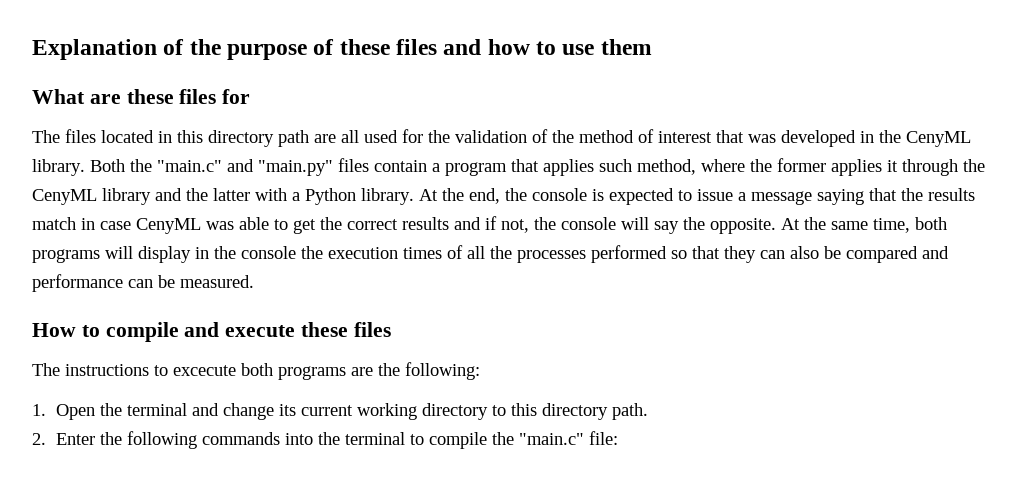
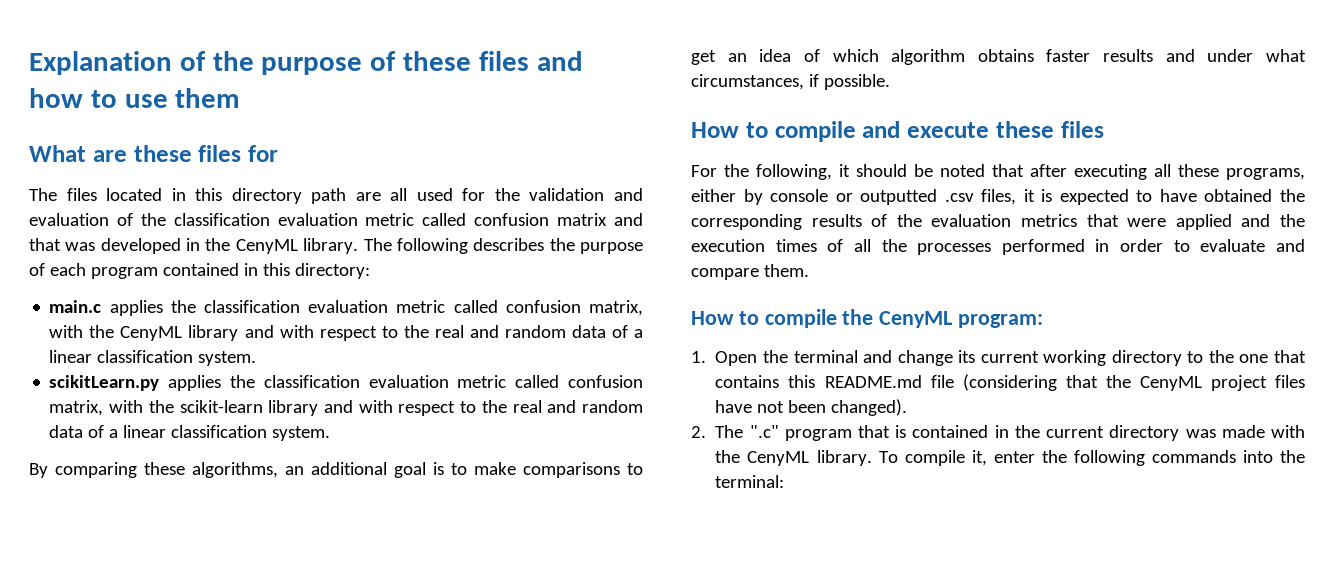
[532,129,712,143] of the method of interest -> [614,188,644,201] [29,213,643,226] and evaluation of the classification evaluation metric called confusion matrix and
[90,158,985,176] [32,188,975,205] [32,216,947,234] [32,245,949,263] [32,274,254,292] Both the "main.c" and "main.py" files contain a program that applies such method, where the former applies it through the CenyML library and the latter with a Python library. At the end, the console is expected to issue a message saying that the results match in case CenyML was able to get the correct results and if not, the console will say the opposite. At the same time, both programs will display in the console the execution times of all the processes performed so that they can also be compared and performance can be measured. -> [363,238,643,254] [29,263,370,279] [49,300,643,316] [49,325,644,341] [49,350,257,366] [49,375,643,391] [49,400,644,416] [49,425,331,441] [29,462,643,478] [691,49,1306,65] [691,74,890,90] The following describes the purpose of each program contained in this directory: // main.c applies the classification evaluation metric called confusion matrix, with the CenyML library and with respect to the real and random data of a linear classification system. // scikitLearn.py applies the classification evaluation metric called confusion matrix, with the scikit-learn library and with respect to the real and random data of a linear classification system. // By comparing these algorithms, an additional goal is to make comparisons to get an idea of which algorithm obtains faster results and under what circumstances, if possible.
[32,362,480,380] The instructions to excecute both programs are the following: -> [691,164,1305,180] [691,189,1305,205] [691,214,1305,230] [691,239,1305,255] [691,264,809,280] [691,309,1044,328] For the following, it should be noted that after executing all these programs, either by console or outputted .csv files, it is expected to have obtained the corresponding results of the evaluation metrics that were applied and the execution times of all the processes performed in order to evaluate and compare them. // How to compile the CenyML program:
[511,403,649,420] [32,433,96,445] this directory path. // 2. Enter -> [1208,350,1306,363] [715,374,1305,391] [715,399,908,416] [691,425,1305,441] [715,450,1035,466] the one that contains this README.md file (considering that the CenyML project files have not been changed). // 2. The ".c" program that is contained in the current directory was made with the CenyML library. To compile it, enter
[345,431,619,449] terminal to compile the "main.c" file: -> [715,475,785,488] terminal:

